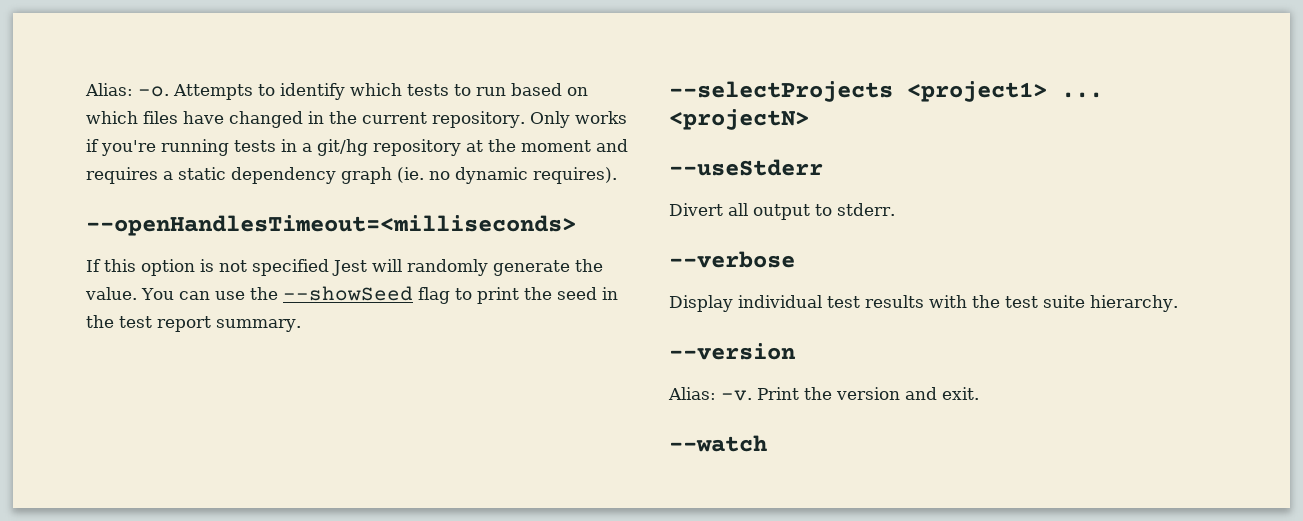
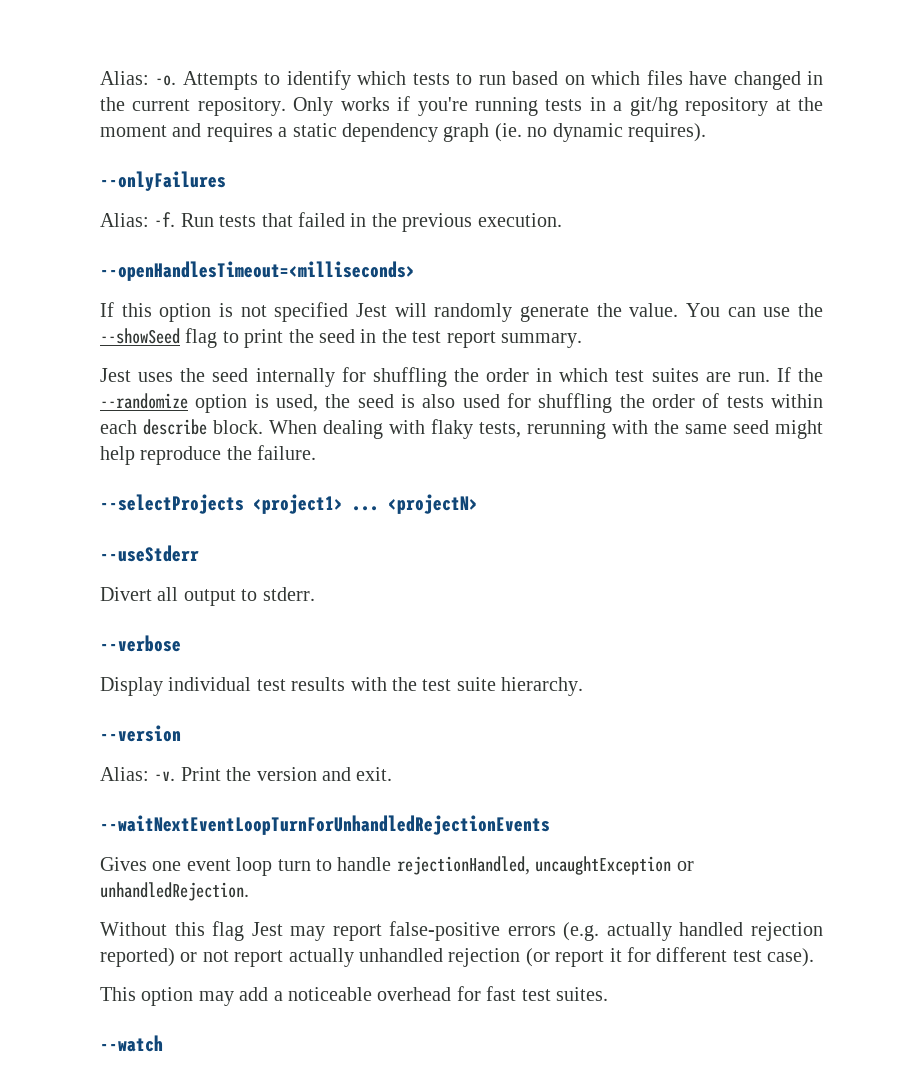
(617, 175) none -> [100,171,226,191] [100,212,562,232] // --onlyFailures // Alias: -f. Run tests that failed in the previous execution.
(301, 325) none -> [100,367,823,387] [100,393,824,413] [100,419,823,439] [100,445,317,465] // Jest uses the seed internally for shuffling the order in which test suites are run. If the --randomize option is used, the seed is also used for shuffling the order of tests within each describe block. When dealing with flaky tests, rerunning with the same seed might help reproduce the failure.
(979, 393) none -> [100,815,550,835] [100,856,694,876] [100,882,249,901] [100,921,823,941] [100,947,815,967] [100,986,608,1006] // --waitNextEventLoopTurnForUnhandledRejectionEvents // Gives one event loop turn to handle rejectionHandled, uncaughtException or unhandledRejection. // Without this flag Jest may report false-positive errors (e.g. actually handled rejection reported) or not report actually unhandled rejection (or report it for different test case). // This option may add a noticeable overhead for fast test suites.

